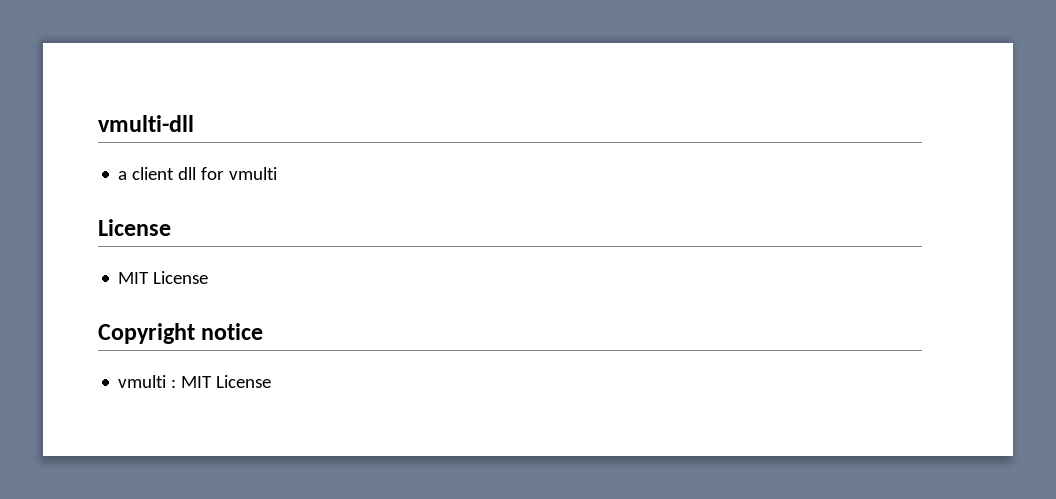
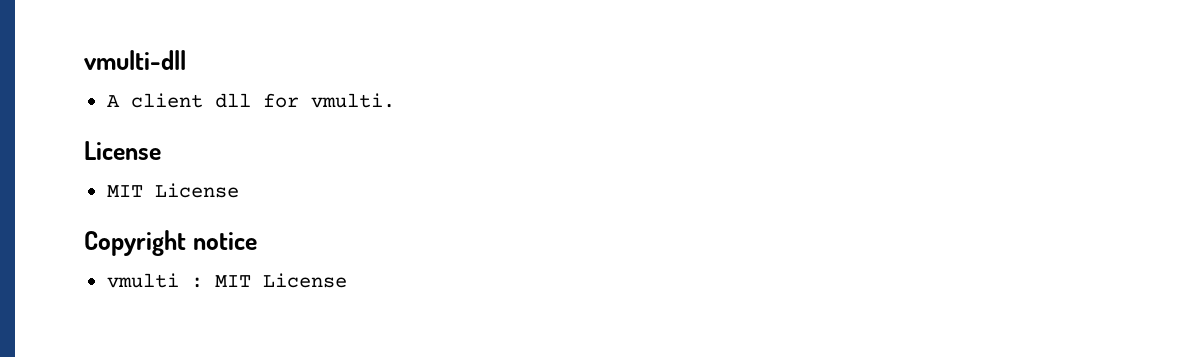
[118,171,128,180] a -> [106,95,120,107] A
[229,167,278,180] vmulti -> [310,93,395,108] vmulti.

